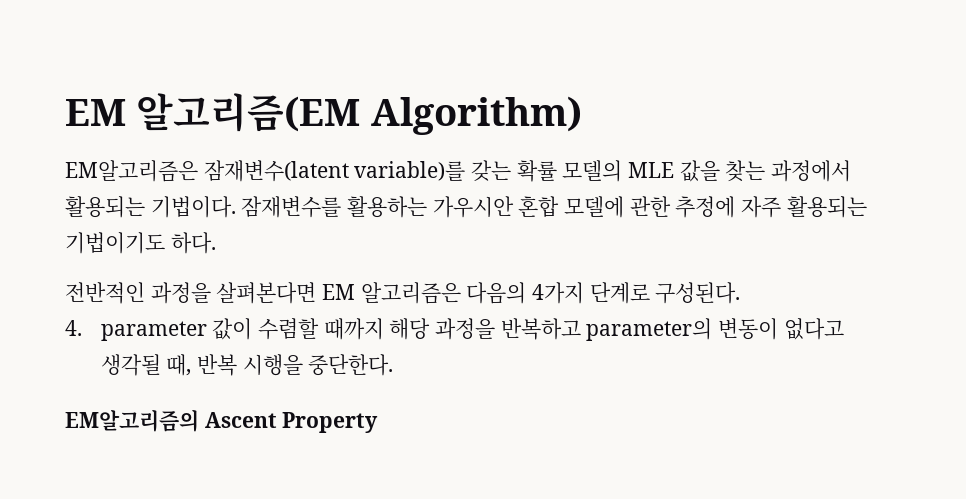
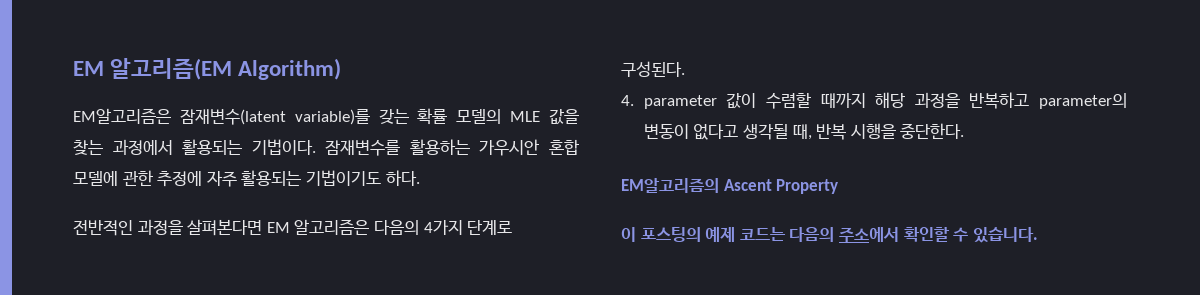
(379, 422) none -> [621,227,1038,243] // 이 포스팅의 예제 코드는 다음의 주소에서 확인할 수 있습니다.

